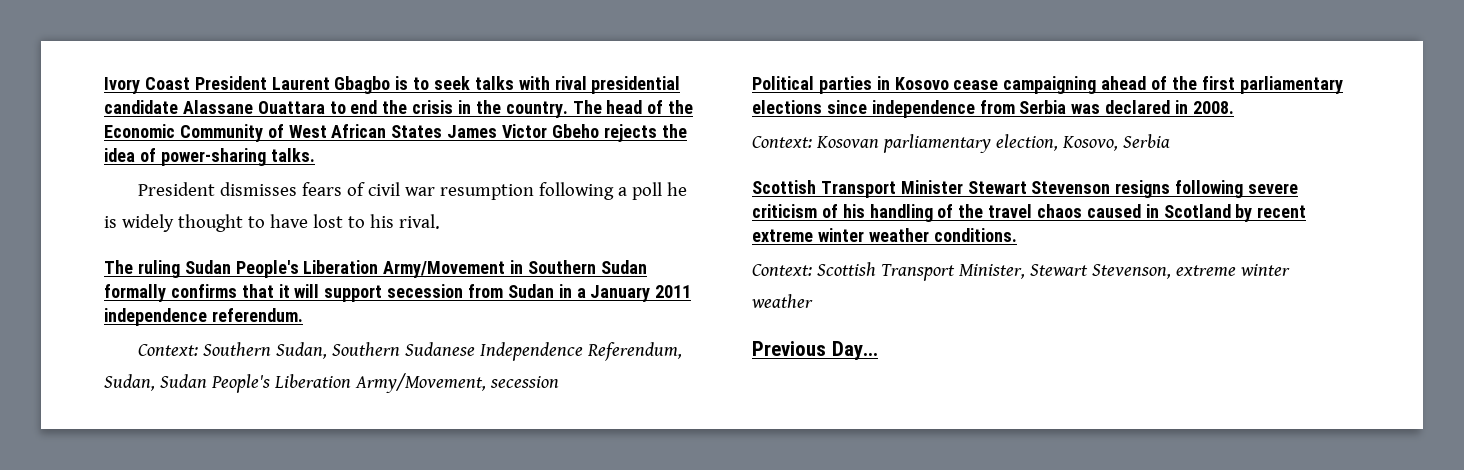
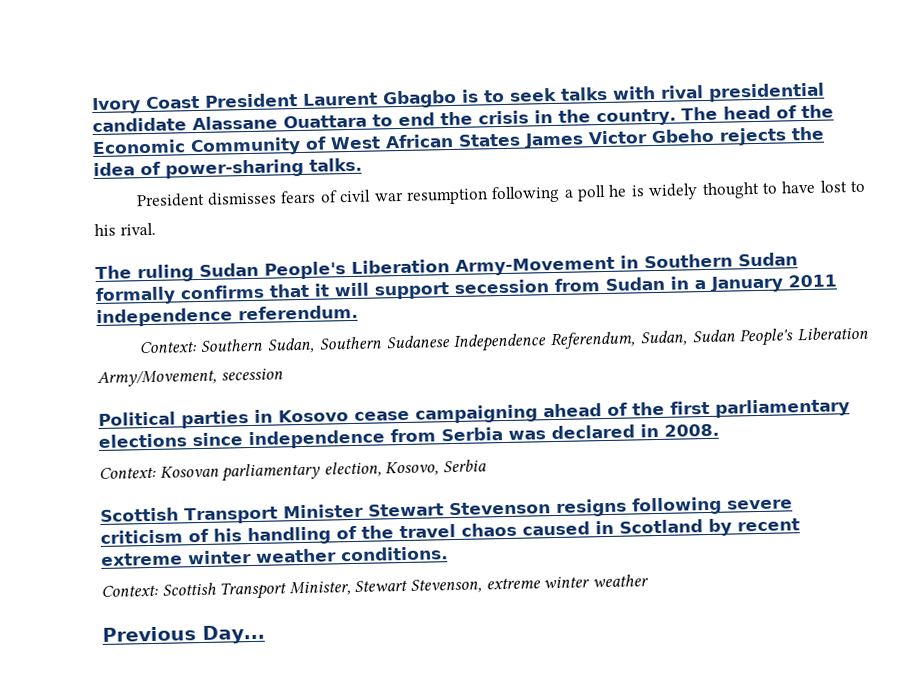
[383,261,506,278] Army/Movement -> [455,256,615,276] Army-Movement

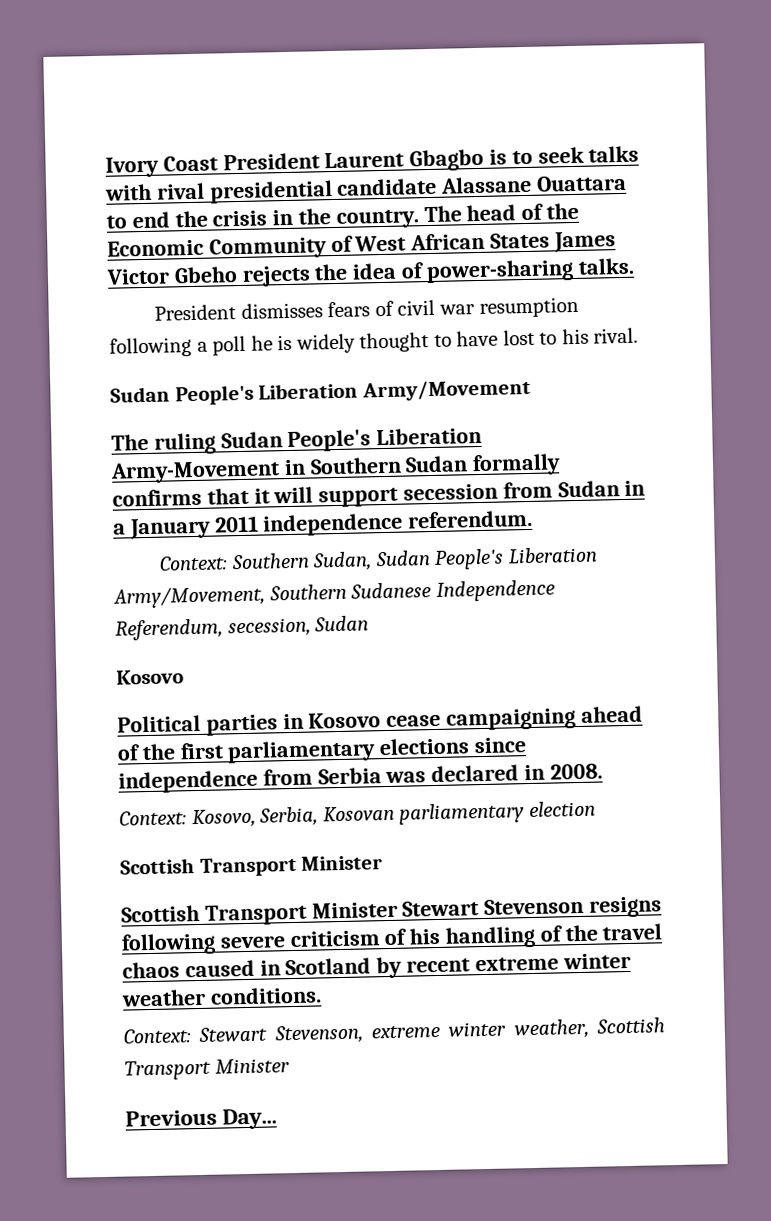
(156, 229) none -> [110,378,531,406] // Sudan People's Liberation Army/Movement
(316, 345) none -> [374,546,598,570] [113,585,265,609] Sudan People's Liberation Army/Movement,
[639,326,868,347] [97,368,283,388] Sudan, Sudan People's Liberation Army/Movement, secession -> [227,615,370,638] [116,669,184,685] secession, Sudan // Kosovo
[159,459,487,482] Kosovan parliamentary election, Kosovo, Serbia -> [191,800,596,829] [120,855,384,877] Kosovo, Serbia, Kosovan parliamentary election // Scottish Transport Minister
[161,581,351,600] Scottish Transport Minister, -> (191, 1036) none
[591,574,649,588] weather -> [513,1017,665,1040] [124,1058,290,1081] weather, Scottish Transport Minister

